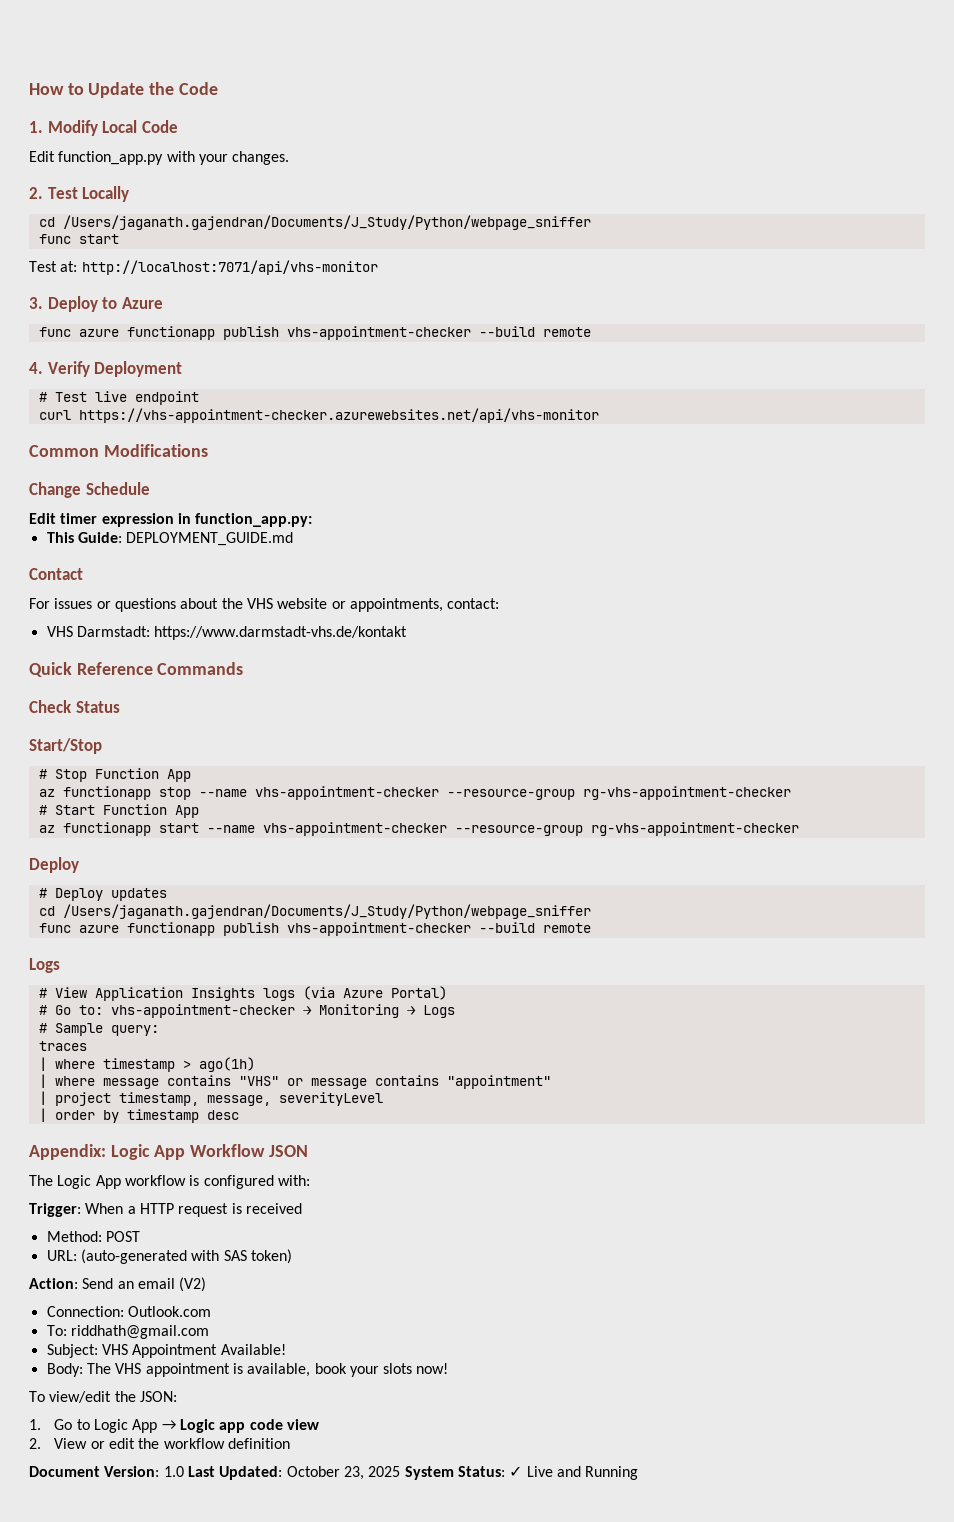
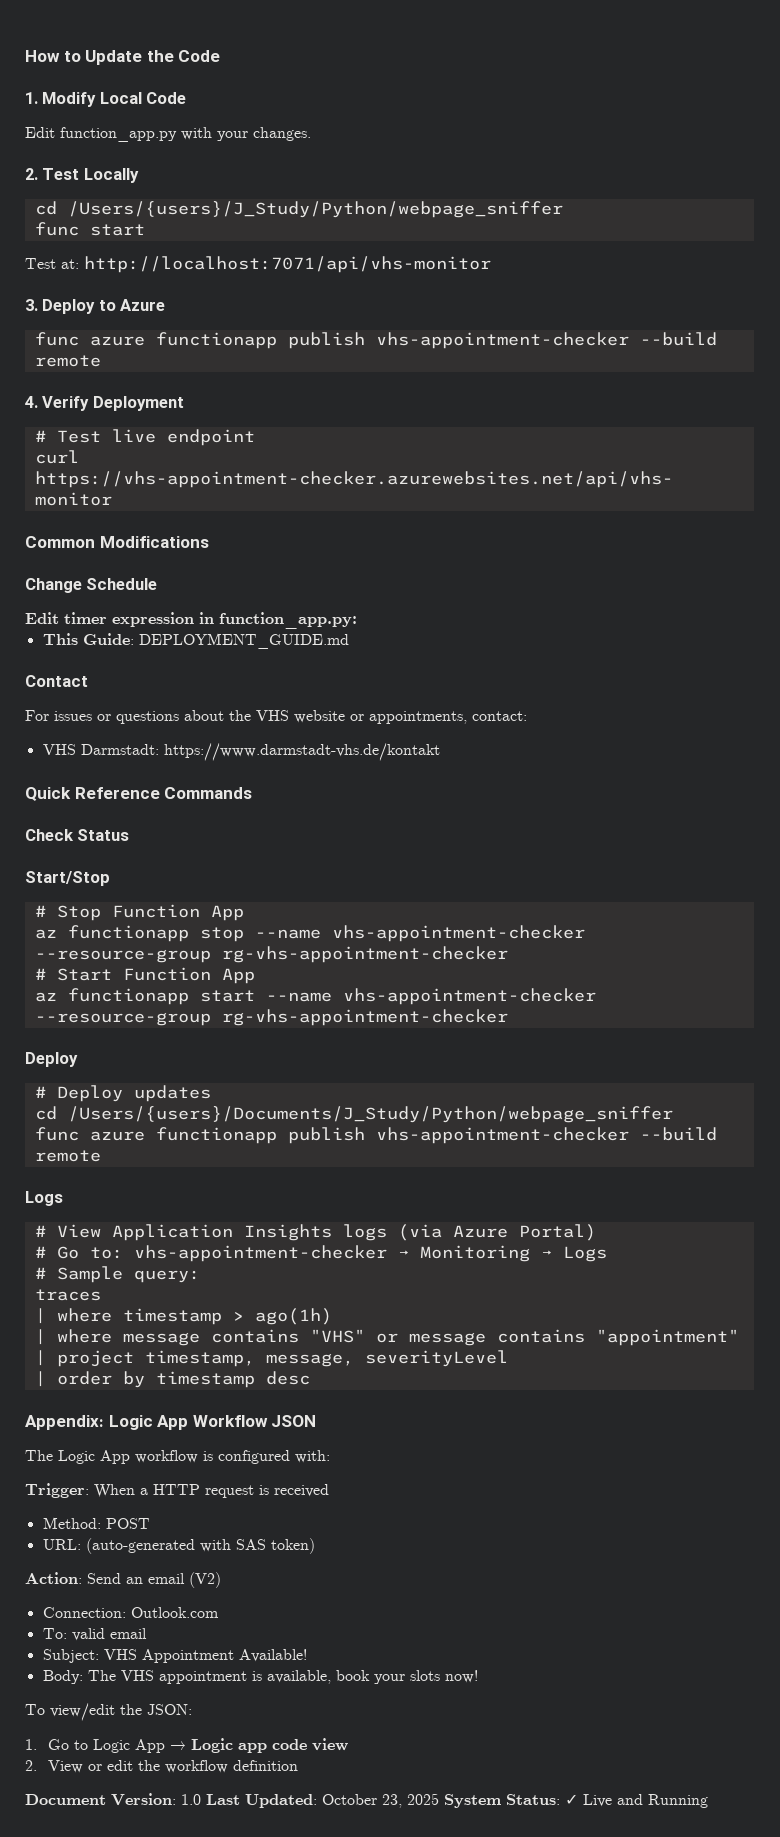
[62,215,591,230] /Users/jaganath.gajendran/Documents/J_Study/Python/webpage_sniffer -> [67,201,563,218] /Users/{users}/J_Study/Python/webpage_sniffer
[62,904,591,919] /Users/jaganath.gajendran/Documents/J_Study/Python/webpage_sniffer -> [67,1106,673,1123] /Users/{users}/Documents/J_Study/Python/webpage_sniffer
[70,1325,209,1339] riddhath@gmail.com -> [71,1628,147,1641] valid email

